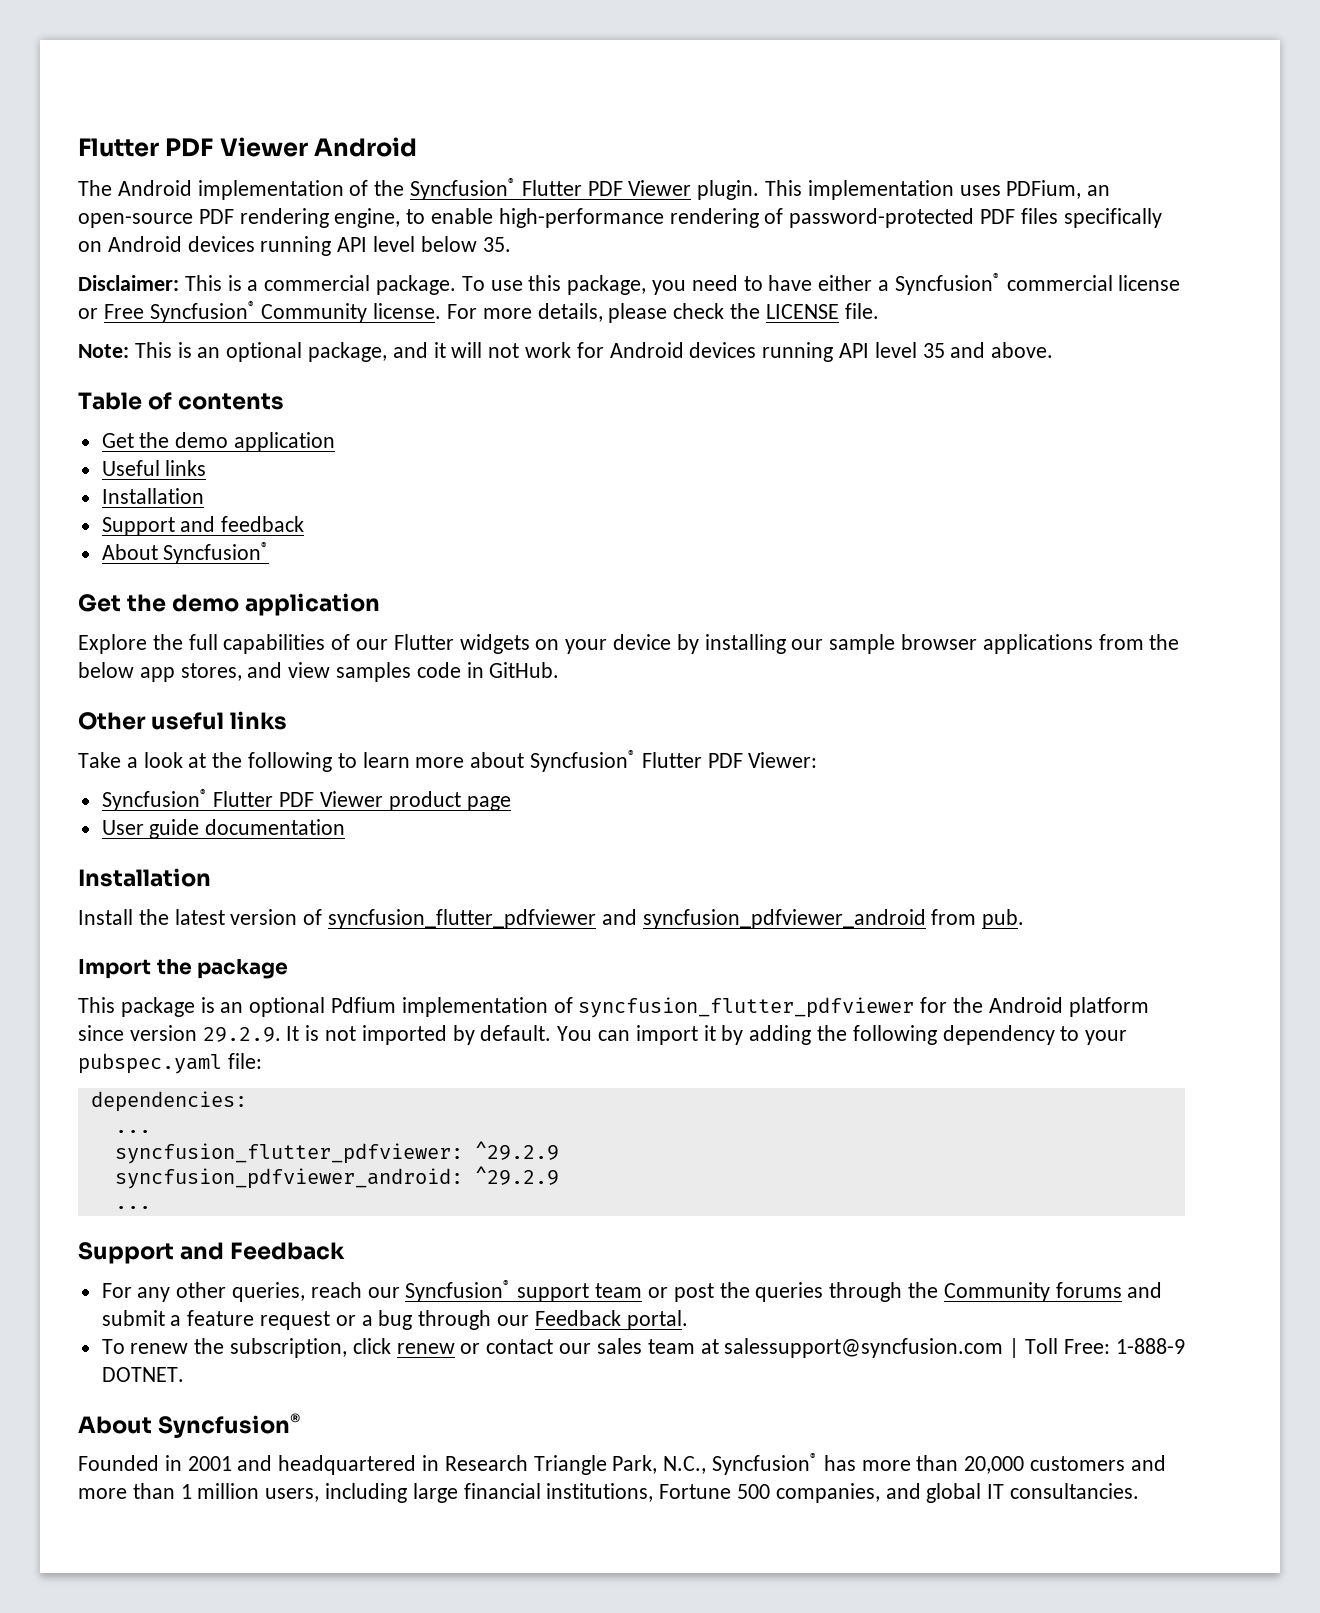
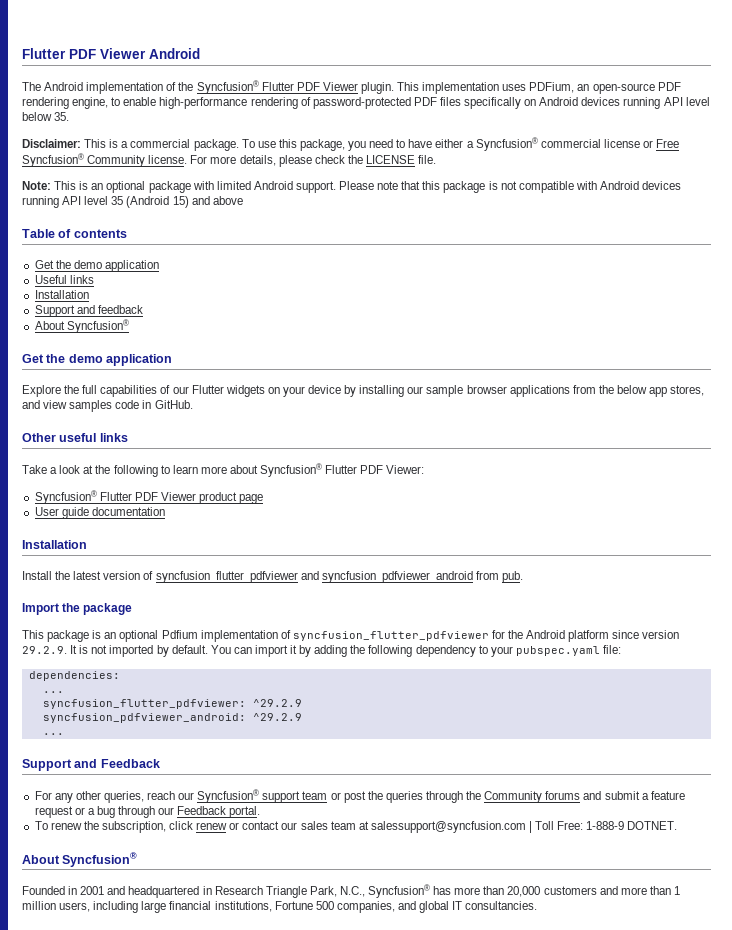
[308,342,604,362] package, and it will not work for -> [148,181,597,193] package with limited Android support. Please note that this package is not compatible with
[950,342,1054,358] and above. -> [126,196,243,208] (Android 15) and above

